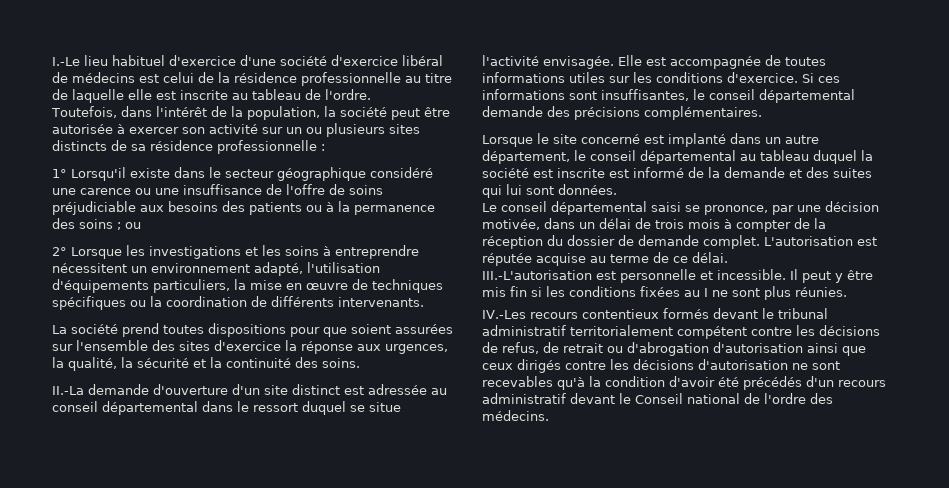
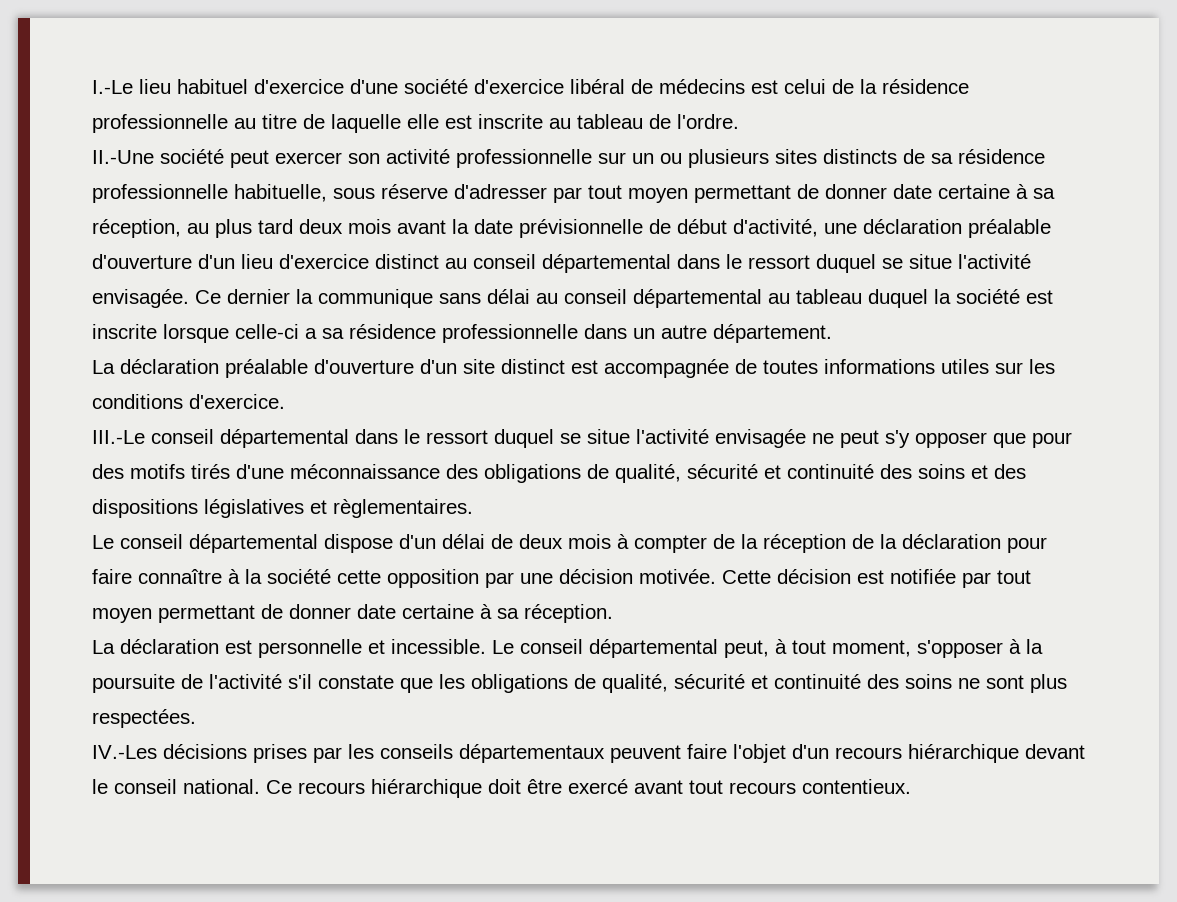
[51,106,450,120] [52,124,125,134] Toutefois, dans l'intérêt de la population, la société peut être autorisée à -> [92,149,269,168] II.-Une société peut
(258, 129) none -> [456,149,592,168] professionnelle
[321,144,325,151] [52,167,433,181] [52,184,383,195] [52,201,435,215] [52,218,141,230] [52,245,419,259] [52,262,380,276] [52,279,443,293] [52,296,424,310] [52,323,453,337] [52,340,448,354] [52,357,360,371] [52,384,427,395] : // 1° Lorsqu'il existe dans le secteur géographique considéré une carence ou une insuffisance de l'offre de soins préjudiciable aux besoins des patients ou à la permanence des soins ; ou // 2° Lorsque les investigations et les soins à entreprendre nécessitent un environnement adapté, l'utilisation d'équipements particuliers, la mise en œuvre de techniques spécifiques ou la coordination de différents intervenants. // La société prend toutes dispositions pour que soient assurées sur l'ensemble des sites d'exercice la réponse aux urgences, la qualité, la sécurité et la continuité des soins. // II.-La demande d'ouverture d'un site distinct est adressée -> [234,184,1055,203] [92,219,1051,238] [92,254,439,269] habituelle, sous réserve d'adresser par tout moyen permettant de donner date certaine à sa réception, au plus tard deux mois avant la date prévisionnelle de début d'activité, une déclaration préalable d'ouverture d'un lieu d'exercice distinct
[618,55,642,66] Elle -> [195,289,1053,308] [92,324,832,343] [92,359,565,378] Ce dernier la communique sans délai au conseil départemental au tableau duquel la société est inscrite lorsque celle-ci a sa résidence professionnelle dans un autre département. // La déclaration préalable d'ouverture d'un site distinct
[802,73,840,83] [482,89,855,103] [482,106,762,120] [482,133,819,147] [482,150,873,164] [482,167,872,178] [482,184,617,198] [482,201,879,215] [482,218,595,230] Si ces informations sont insuffisantes, le conseil départemental demande des précisions complémentaires. // Lorsque le site concerné est implanté dans un autre département, le conseil départemental au tableau duquel la société est inscrite est informé de la demande et des suites qui lui sont données. // Le conseil départemental saisi se prononce, par une décision motivée, dans un -> [92,429,1072,448] [92,464,1026,483] [92,499,473,518] [92,534,436,553] // III.-Le conseil départemental dans le ressort duquel se situe l'activité envisagée ne peut s'y opposer que pour des motifs tirés d'une méconnaissance des obligations de qualité, sécurité et continuité des soins et des dispositions législatives et règlementaires. // Le conseil départemental dispose d'un
[655,219,684,229] trois -> [519,534,563,549] deux
[547,235,877,249] [482,252,728,266] [482,269,873,283] [482,286,708,297] du dossier de demande complet. L'autorisation est réputée acquise au terme de ce délai. // III.-L'autorisation est personnelle et incessible. Il peut y être mis fin si les conditions fixées au I -> [852,534,1047,553] [92,569,1031,588] [92,604,613,623] [92,639,1043,658] [92,674,952,693] de la déclaration pour faire connaître à la société cette opposition par une décision motivée. Cette décision est notifiée par tout moyen permettant de donner date certaine à sa réception. // La déclaration est personnelle et incessible. Le conseil départemental peut, à tout moment, s'opposer à la poursuite de l'activité s'il constate que les obligations de qualité, sécurité et continuité des soins
[795,287,847,297] réunies. -> [92,709,196,728] respectées.
[529,308,828,319] [482,325,880,339] [482,342,866,356] [482,359,840,373] [482,376,886,390] [482,393,833,404] [482,410,549,421] recours contentieux formés devant le tribunal administratif territorialement compétent contre les décisions de refus, de retrait ou d'abrogation d'autorisation ainsi que ceux dirigés contre les décisions d'autorisation ne sont recevables qu'à la condition d'avoir été précédés d'un recours administratif devant le Conseil national de l'ordre des médecins. -> [163,744,1085,763] [92,779,911,798] décisions prises par les conseils départementaux peuvent faire l'objet d'un recours hiérarchique devant le conseil national. Ce recours hiérarchique doit être exercé avant tout recours contentieux.

